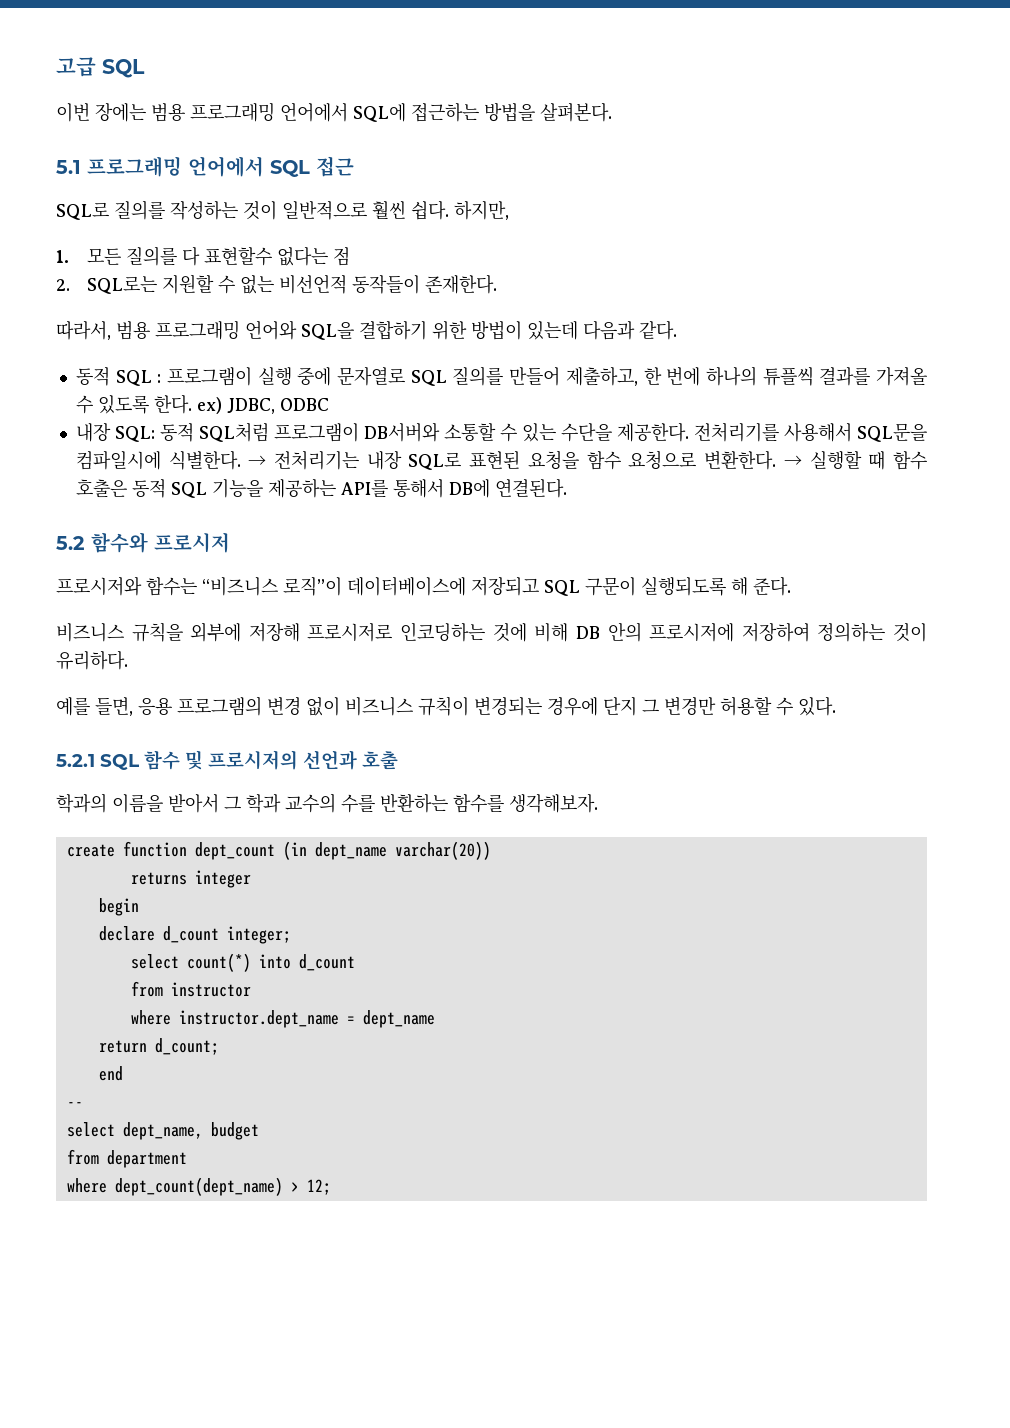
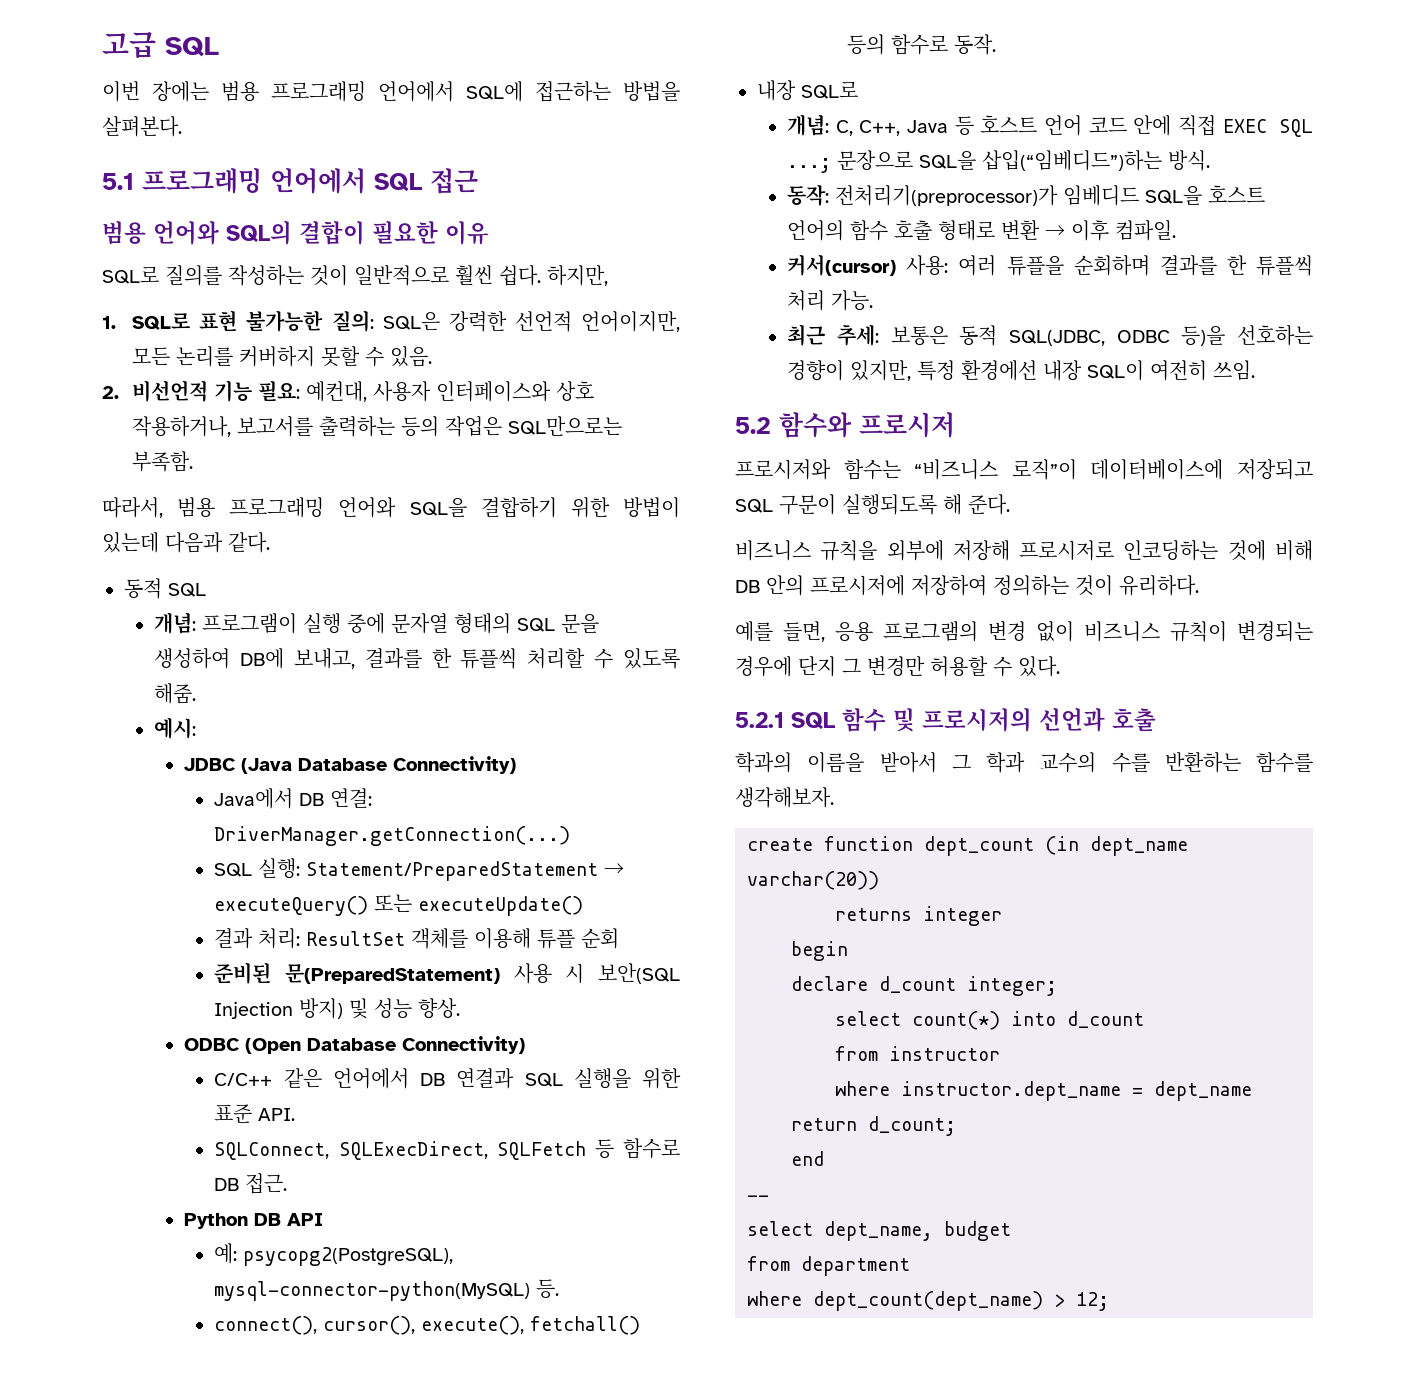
(354, 166) none -> [102,221,489,245] // 범용 언어와 SQL의 결합이 필요한 이유
[86,246,350,266] [56,274,497,294] 모든 질의를 다 표현할수 없다는 점 // 2. SQL로는 지원할 수 없는 비선언적 동작들이 존재한다. -> [132,310,680,332] [132,346,433,367] [102,380,595,402] [132,416,623,437] [132,451,194,472] SQL로 표현 불가능한 질의: SQL은 강력한 선언적 언어이지만, 모든 논리를 커버하지 못할 수 있음. // 2. 비선언적 기능 필요: 예컨대, 사용자 인터페이스와 상호 작용하거나, 보고서를 출력하는 등의 작업은 SQL만으로는 부족함.
[157,374,162,383] : -> [154,612,197,634] // 개념:
[337,366,928,386] [75,394,329,414] [75,422,927,442] [75,450,927,470] [75,478,567,498] 문자열로 SQL 질의를 만들어 제출하고, 한 번에 하나의 튜플씩 결과를 가져올 수 있도록 한다. ex) JDBC, ODBC // 내장 SQL: 동적 SQL처럼 프로그램이 DB서버와 소통할 수 있는 수단을 제공한다. 전처리기를 사용해서 SQL문을 컴파일시에 식별한다. → 전처리기는 내장 SQL로 표현된 요청을 함수 요청으로 변환한다. → 실행할 때 함수 호출은 동적 SQL 기능을 제공하는 API를 통해서 DB에 연결된다. -> [391,613,600,634] [154,648,680,669] [154,683,197,704] [154,717,197,739] [184,756,517,774] [214,788,373,809] [214,826,571,846] [214,858,625,881] [214,894,584,916] [214,928,620,949] [214,963,680,984] [214,998,461,1019] [184,1036,526,1054] [214,1068,681,1089] [214,1104,296,1123] [214,1138,680,1160] [214,1173,288,1194] [184,1213,324,1229] [214,1243,454,1266] [214,1279,560,1301] [214,1316,641,1335] [847,34,997,55] [757,80,858,101] [787,114,1313,137] [787,150,1211,173] [787,184,1266,206] [787,220,1177,241] [787,254,1313,276] [787,290,874,311] [787,324,1313,346] [787,360,1256,381] 문자열 형태의 SQL 문을 생성하여 DB에 보내고, 결과를 한 튜플씩 처리할 수 있도록 해줌. // 예시: // JDBC (Java Database Connectivity) // Java에서 DB 연결: DriverManager.getConnection(...) // SQL 실행: Statement/PreparedStatement → executeQuery() 또는 executeUpdate() // 결과 처리: ResultSet 객체를 이용해 튜플 순회 // 준비된 문(PreparedStatement) 사용 시 보안(SQL Injection 방지) 및 성능 향상. // ODBC (Open Database Connectivity) // C/C++ 같은 언어에서 DB 연결과 SQL 실행을 위한 표준 API. // SQLConnect, SQLExecDirect, SQLFetch 등 함수로 DB 접근. // Python DB API // 예: psycopg2(PostgreSQL), mysql-connector-python(MySQL) 등. // connect(), cursor(), execute(), fetchall() 등의 함수로 동작. // 내장 SQL로 // 개념: C, C++, Java 등 호스트 언어 코드 안에 직접 EXEC SQL ...; 문장으로 SQL을 삽입(“임베디드”)하는 방식. // 동작: 전처리기(preprocessor)가 임베디드 SQL을 호스트 언어의 함수 호출 형태로 변환 → 이후 컴파일. // 커서(cursor) 사용: 여러 튜플을 순회하며 결과를 한 튜플씩 처리 가능. // 최근 추세: 보통은 동적 SQL(JDBC, ODBC 등)을 선호하는 경향이 있지만, 특정 환경에선 내장 SQL이 여전히 쓰임.

